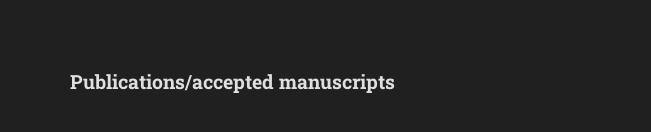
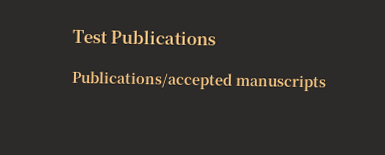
(70, 83) none -> [72,29,217,46] Test Publications //

